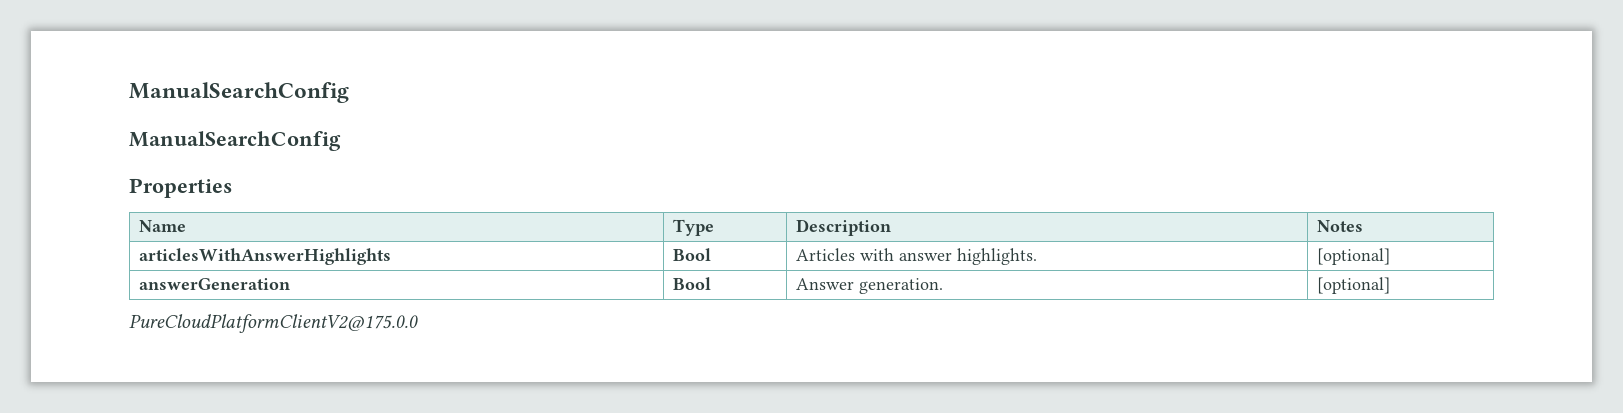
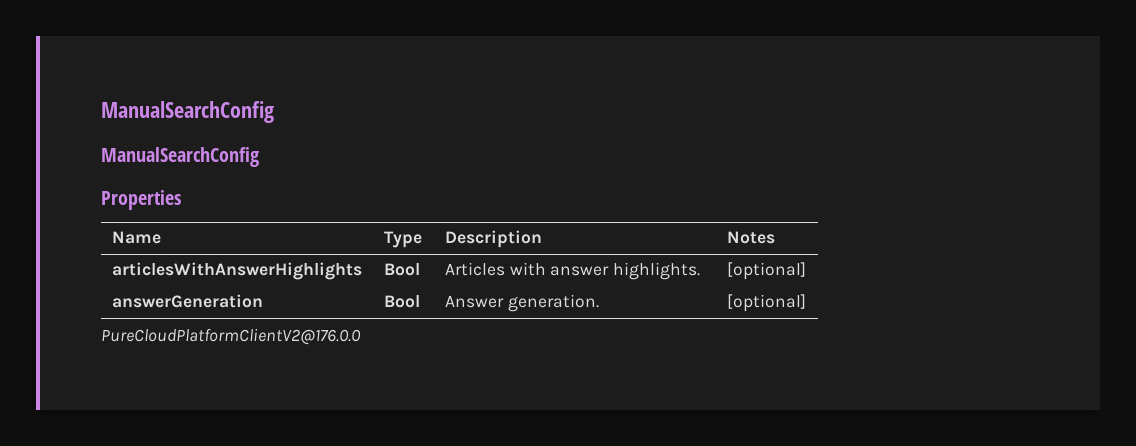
[129,314,418,333] PureCloudPlatformClientV2@175.0.0 -> [101,328,361,345] PureCloudPlatformClientV2@176.0.0

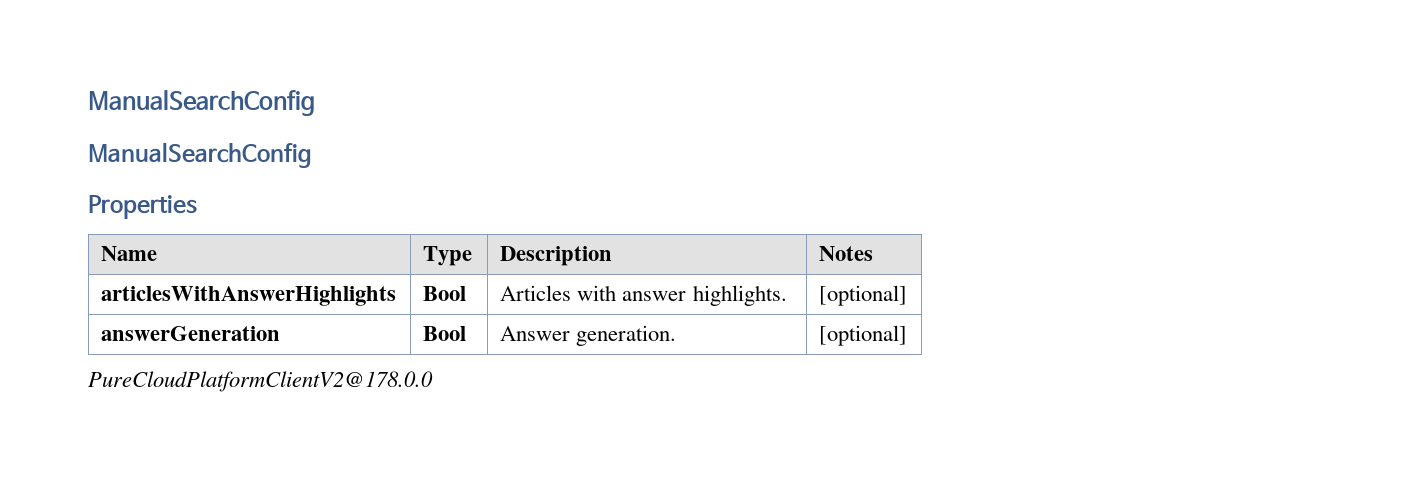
[101,328,361,345] PureCloudPlatformClientV2@176.0.0 -> [88,371,433,392] PureCloudPlatformClientV2@178.0.0

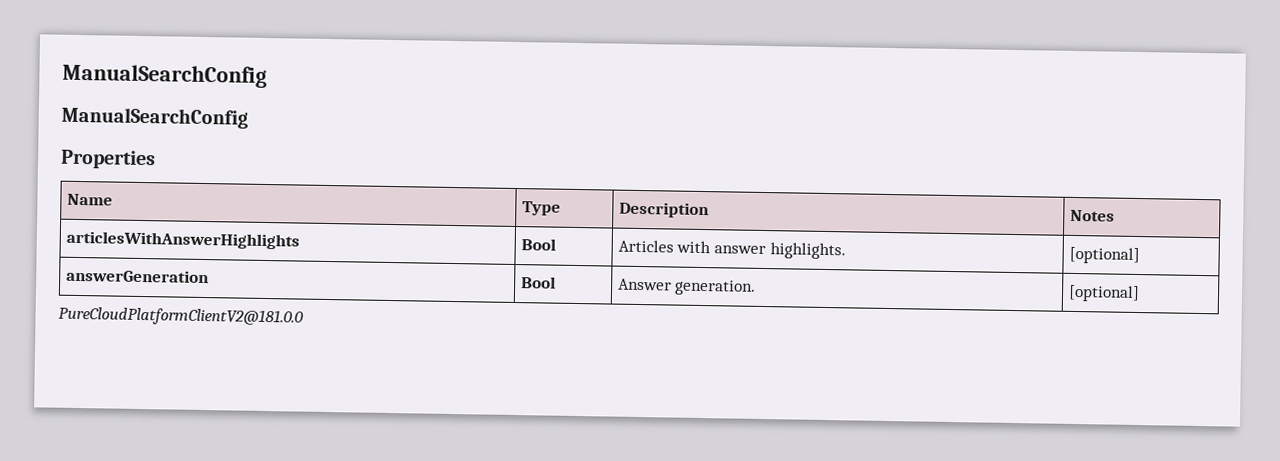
[88,371,433,392] PureCloudPlatformClientV2@178.0.0 -> [58,306,304,327] PureCloudPlatformClientV2@181.0.0

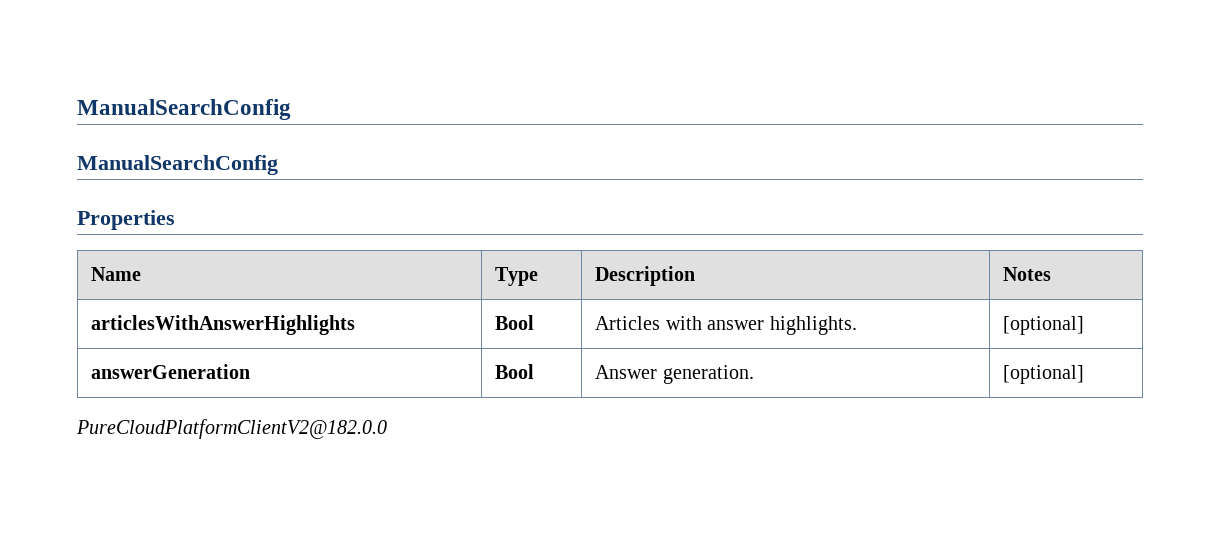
[58,306,304,327] PureCloudPlatformClientV2@181.0.0 -> [76,419,387,439] PureCloudPlatformClientV2@182.0.0

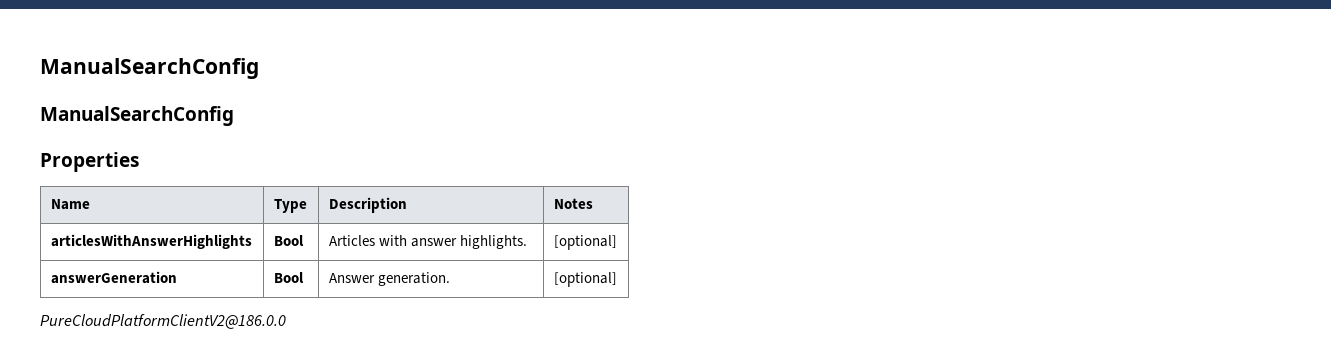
[76,419,387,439] PureCloudPlatformClientV2@182.0.0 -> [40,314,286,329] PureCloudPlatformClientV2@186.0.0

